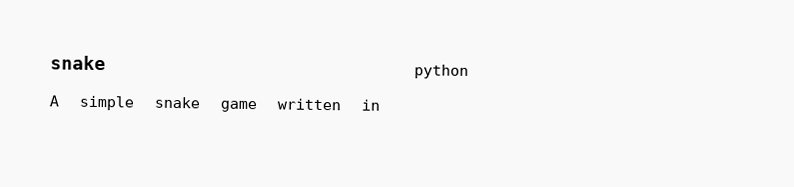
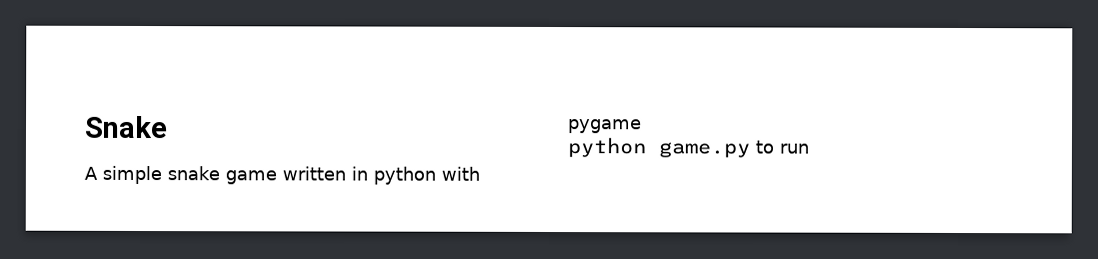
[50,55,106,71] snake -> [84,115,168,139] Snake
(469, 71) none -> [441,166,480,181] [567,119,642,134] [567,137,809,158] with pygame // python game.py to run

